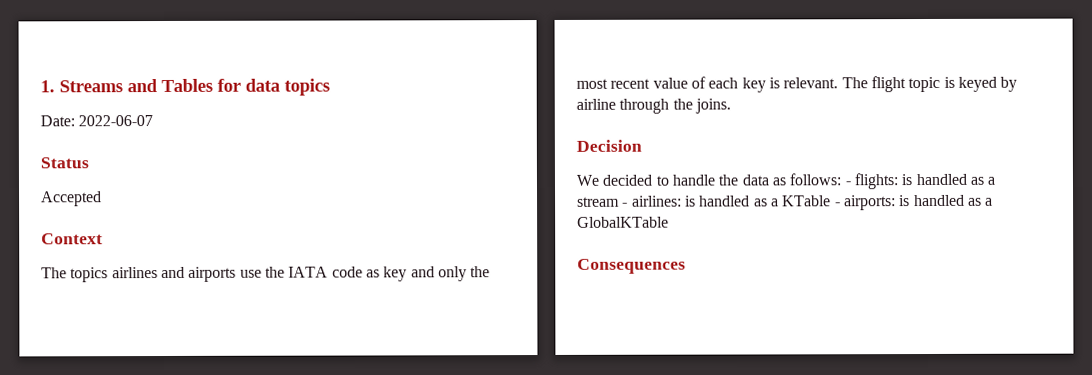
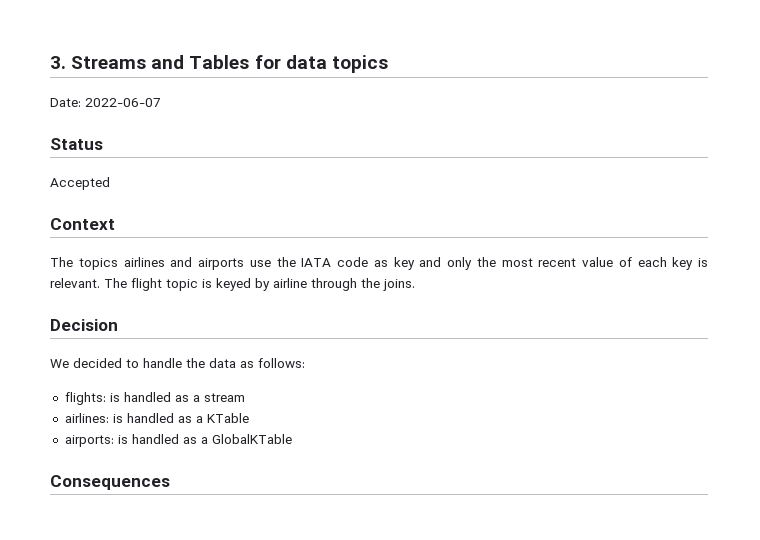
[40,80,55,93] 1. -> [50,56,66,69] 3.
[844,181,851,186] - -> (305, 363) //
[622,202,629,207] - -> (245, 397) //
[834,202,841,207] - -> (249, 418) //

